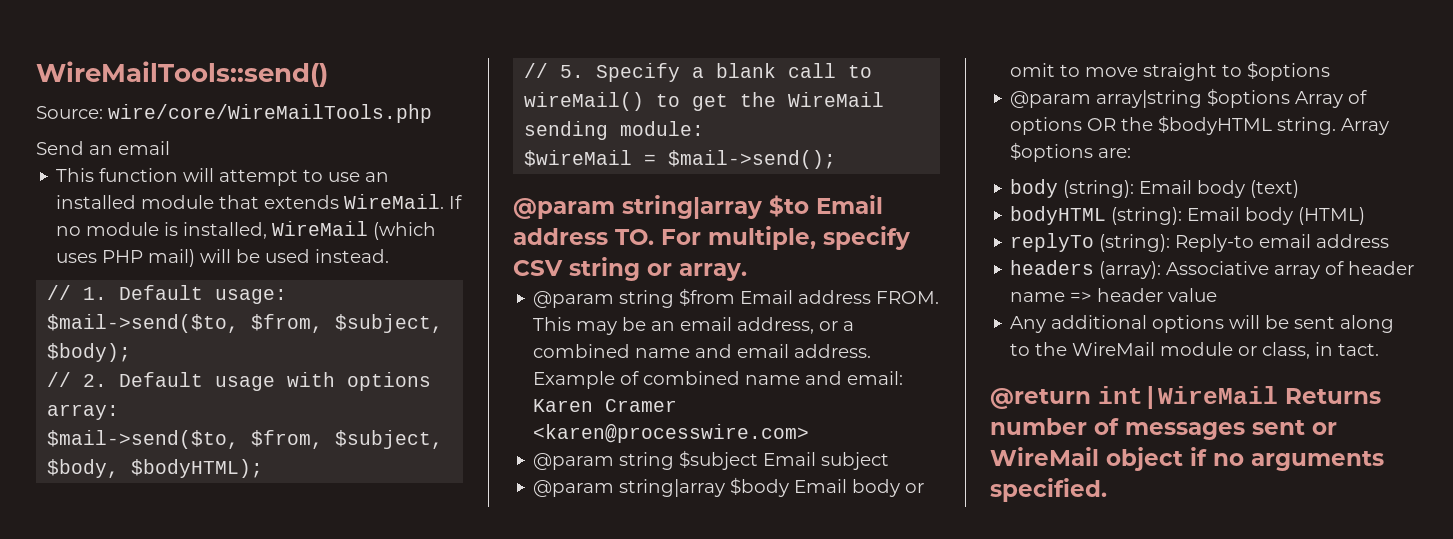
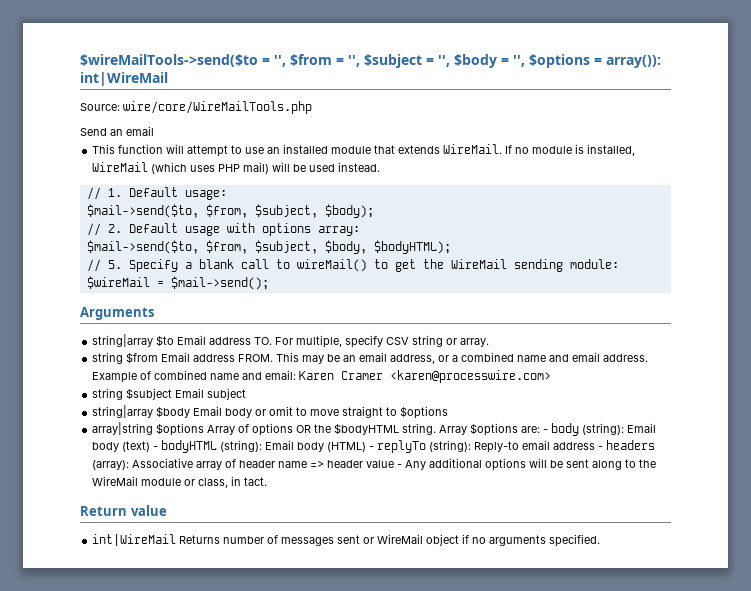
[36,61,328,87] WireMailTools::send() -> [80,54,661,68] [80,72,168,86] $wireMailTools->send($to = '', $from = '', $subject = '', $body = '', $options = array()): int|WireMail
[513,198,615,219] @param -> [80,307,154,320] Arguments //
[533,291,615,308] @param -> (490, 342) none
[533,453,615,470] @param -> (552, 376) none
[533,480,615,497] @param -> (247, 394) none
[1010,91,1092,108] @param -> (449, 412) none
(1132, 153) // -> [543,429,549,433] -
(1300, 189) // -> [153,446,159,450] -
(1366, 216) // -> [369,446,375,450] -
(1390, 241) // -> [598,446,604,450] -
(1218, 295) // -> [397,464,403,468] -
[990,388,1091,409] @return -> [80,505,167,516] Return value //

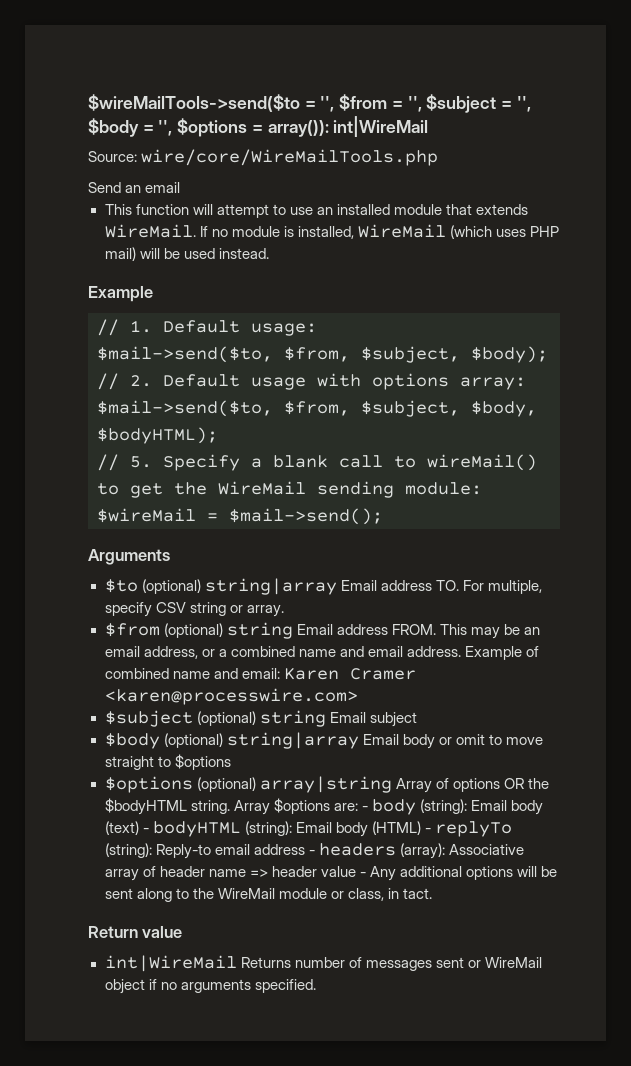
(381, 167) none -> [88,286,153,302] // Example
[92,334,175,348] string|array $to -> [104,578,337,595] $to (optional) string|array
[92,352,159,364] string $from -> [104,622,293,639] $from (optional) string
[92,388,173,400] string $subject -> [104,710,326,727] $subject (optional) string
[92,405,191,419] string|array $body -> [104,732,359,749] $body (optional) string|array
[92,422,205,436] array|string $options -> [104,776,392,793] $options (optional) array|string

